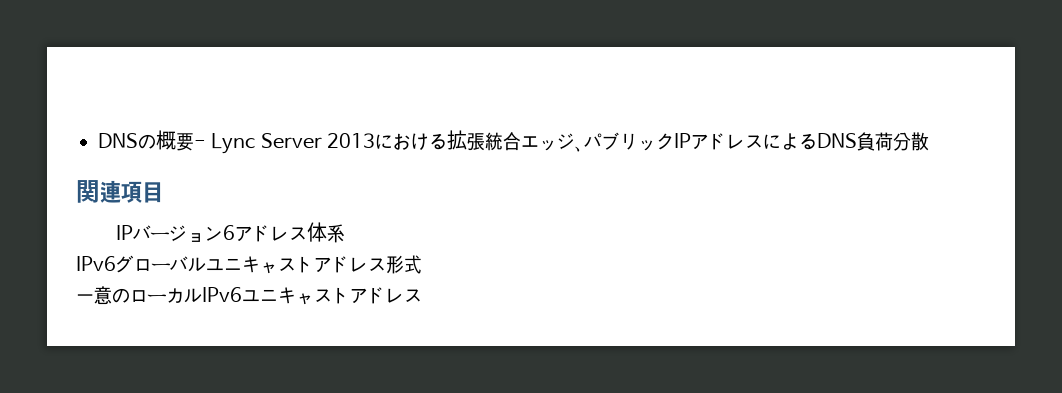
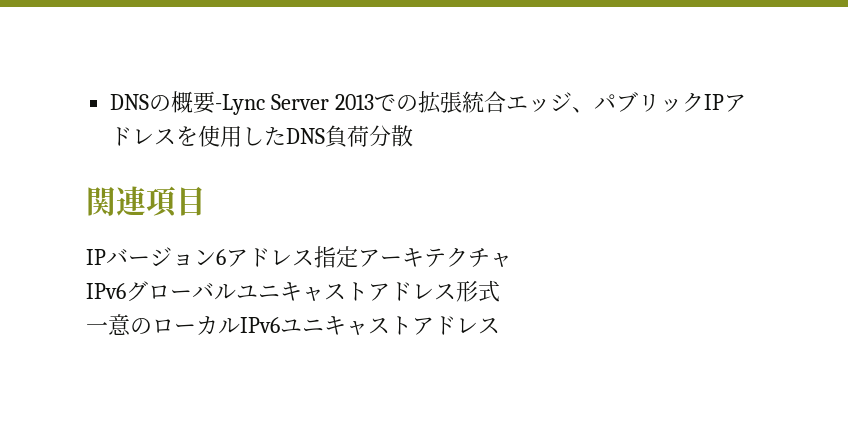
[194,133,448,154] - Lync Server 2013における -> [215,94,419,115] -Lync Server 2013での
[763,133,818,150] による -> [176,125,287,147] を使用した
[306,222,345,243] 体系 -> [314,246,512,268] 指定アーキテクチャ

